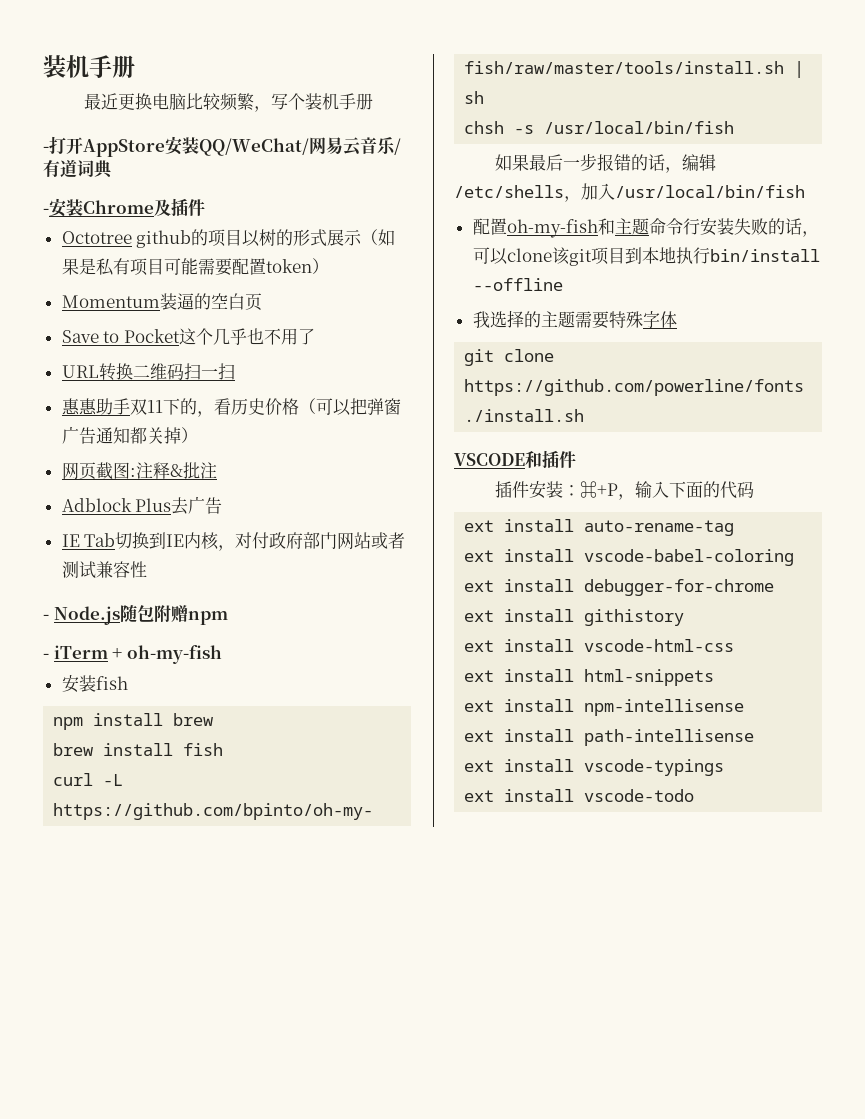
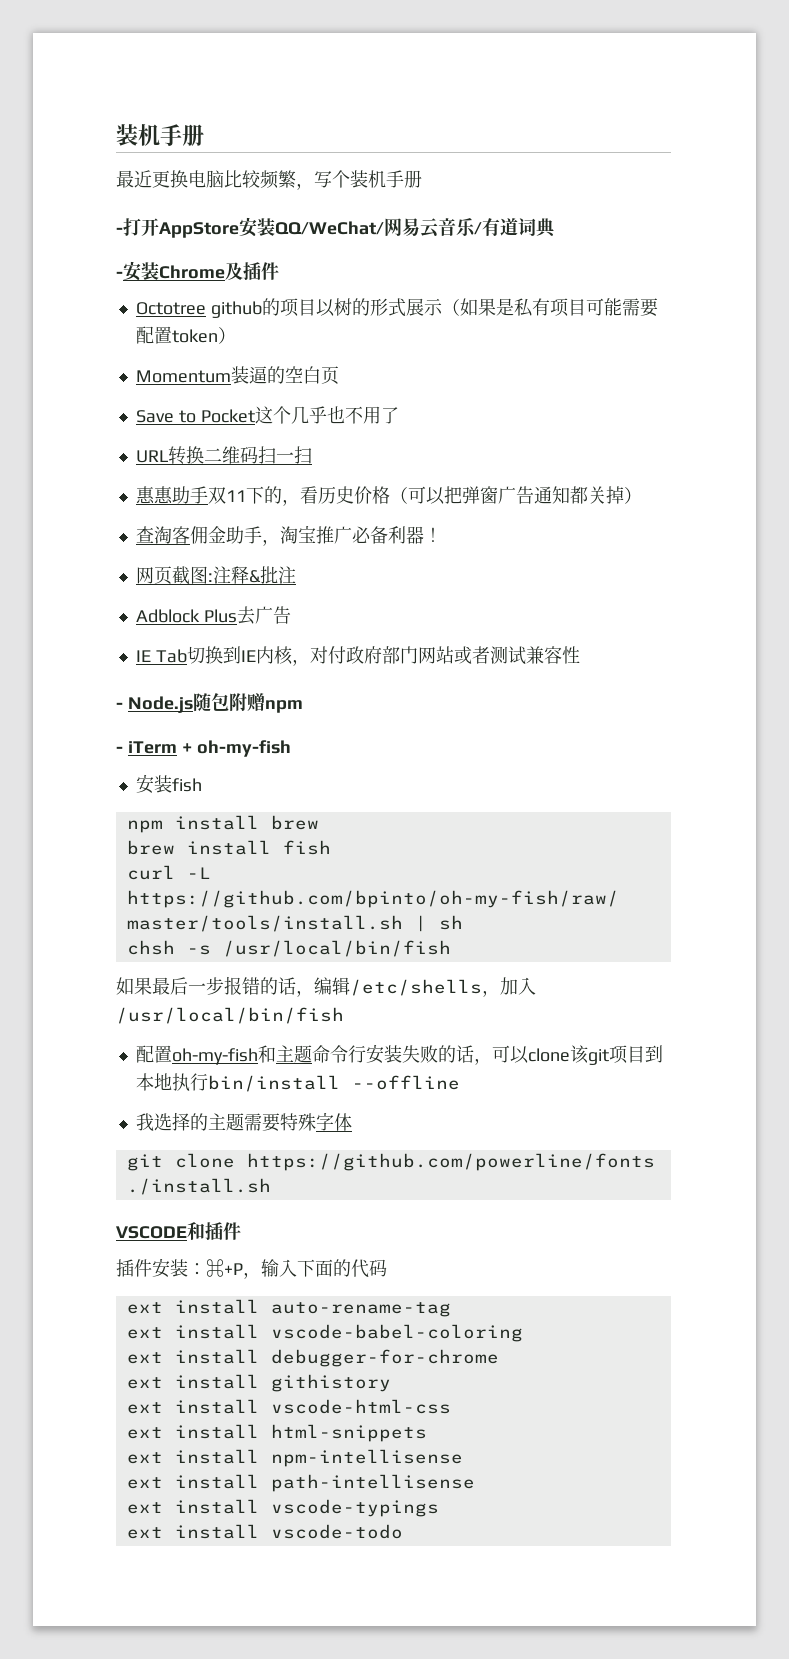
(198, 435) none -> [135,525,442,546] // 查淘客佣金助手，淘宝推广必备利器！

